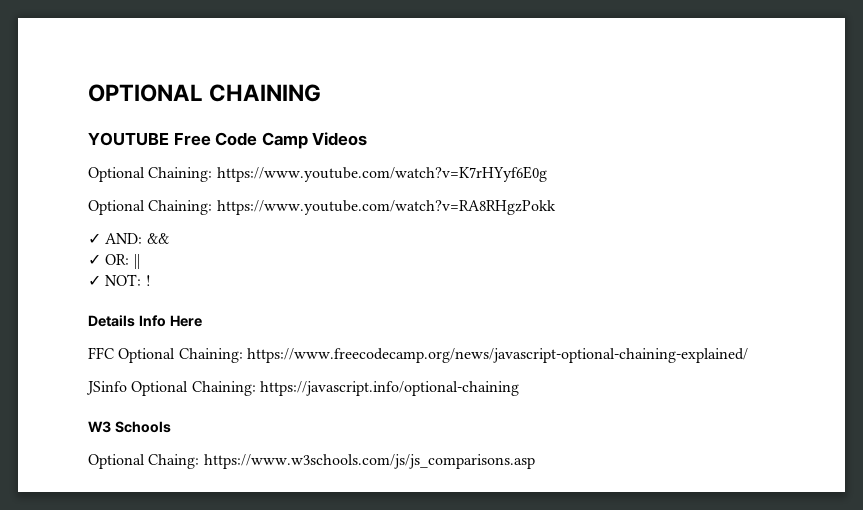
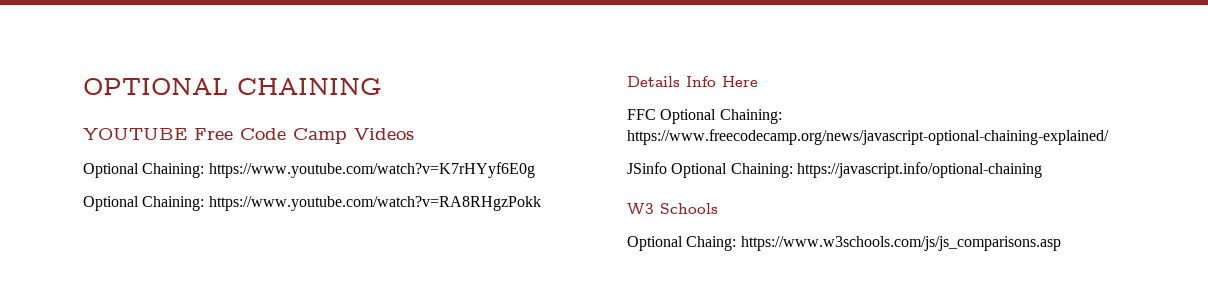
[88,233,169,244] [88,254,140,269] [88,274,151,286] // ✓ AND: && // ✓ OR: || // ✓ NOT: ! -> (541, 203) none

